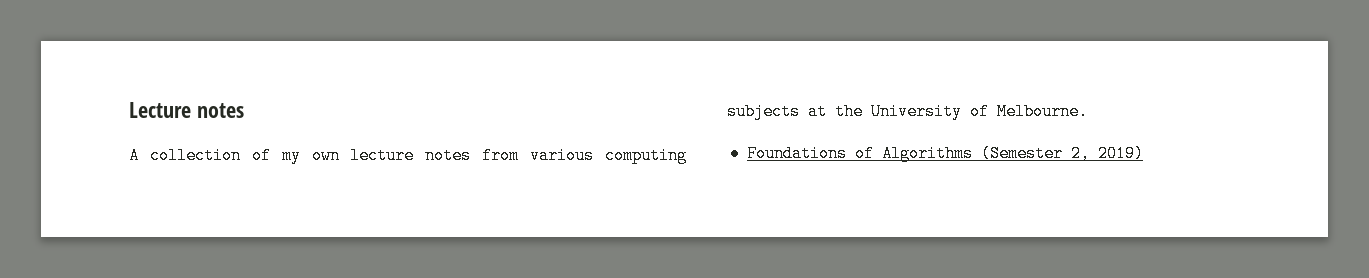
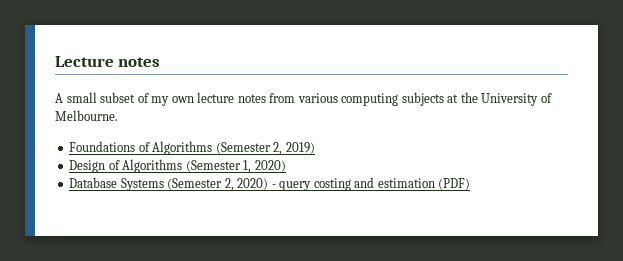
[149,147,241,164] collection -> [66,92,136,103] small subset
(1144, 153) none -> [69,159,286,173] [69,177,471,191] // Design of Algorithms (Semester 1, 2020) // Database Systems (Semester 2, 2020) - query costing and estimation (PDF)

